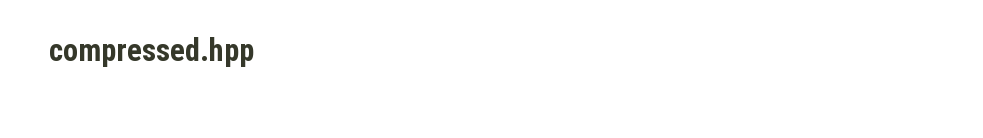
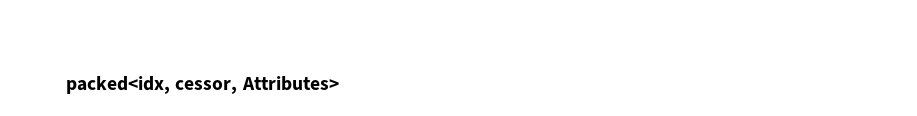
[49,37,254,67] compressed.hpp -> [66,76,339,94] packed<idx, cessor, Attributes>

